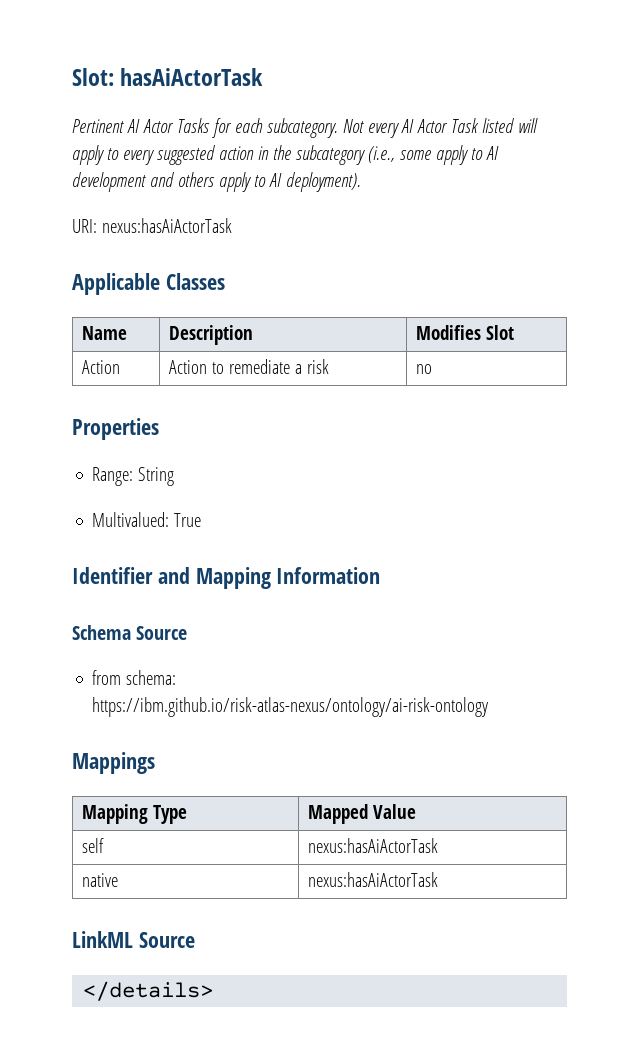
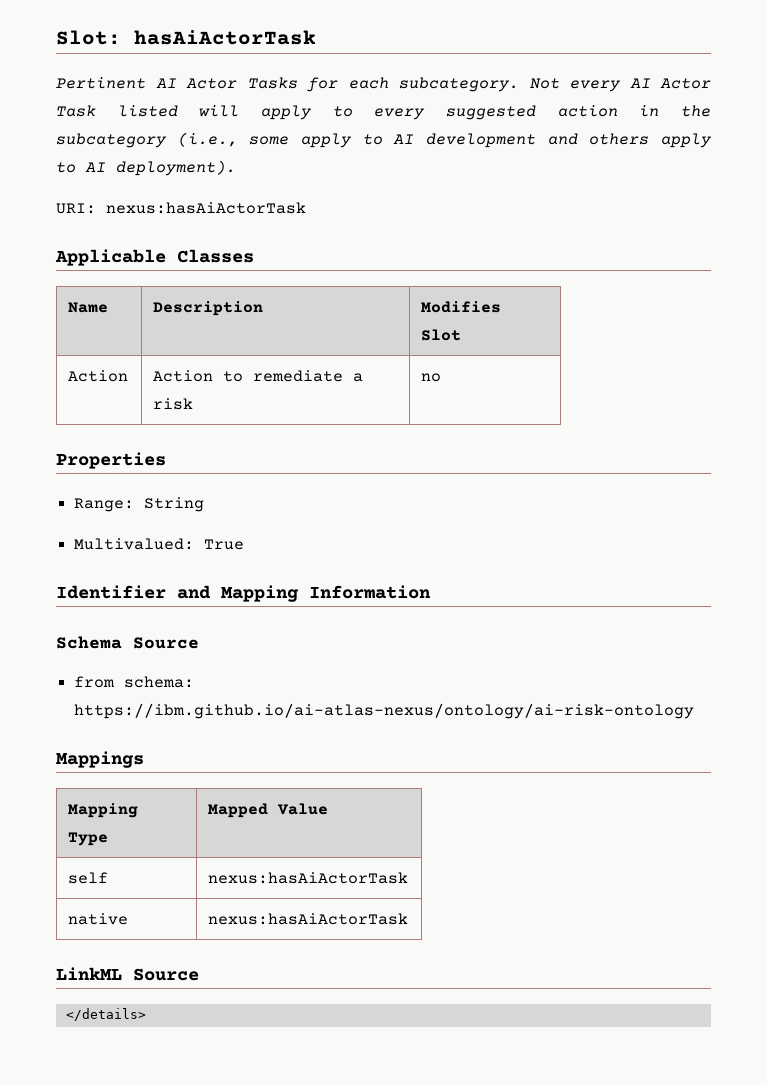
[92,697,489,717] https://ibm.github.io/risk-atlas-nexus/ontology/ai-risk-ontology -> [74,703,695,719] https://ibm.github.io/ai-atlas-nexus/ontology/ai-risk-ontology

